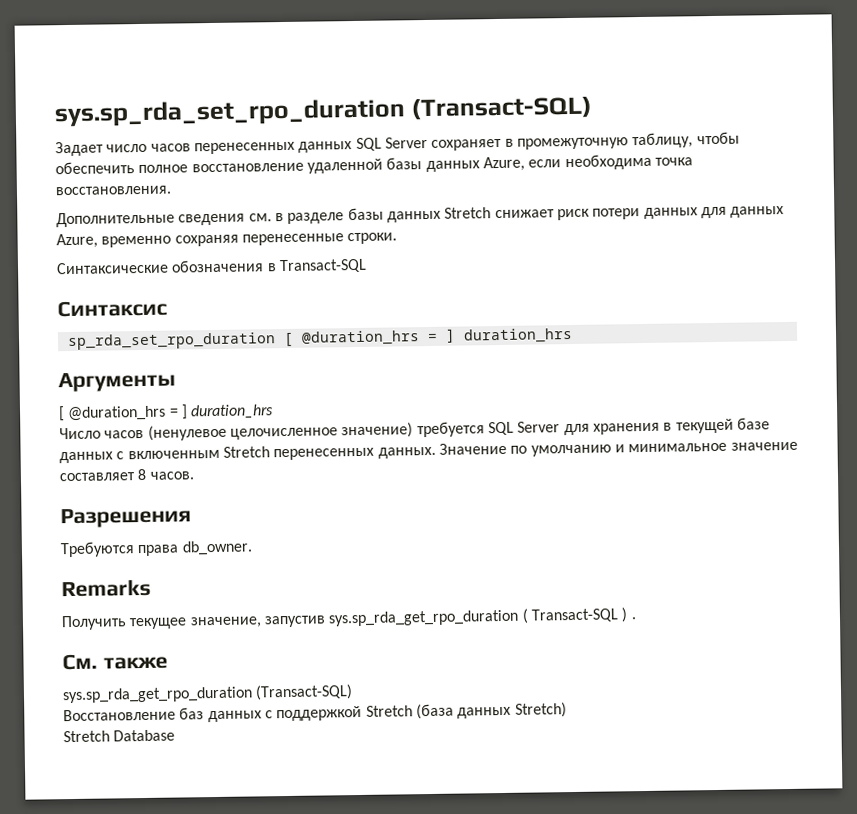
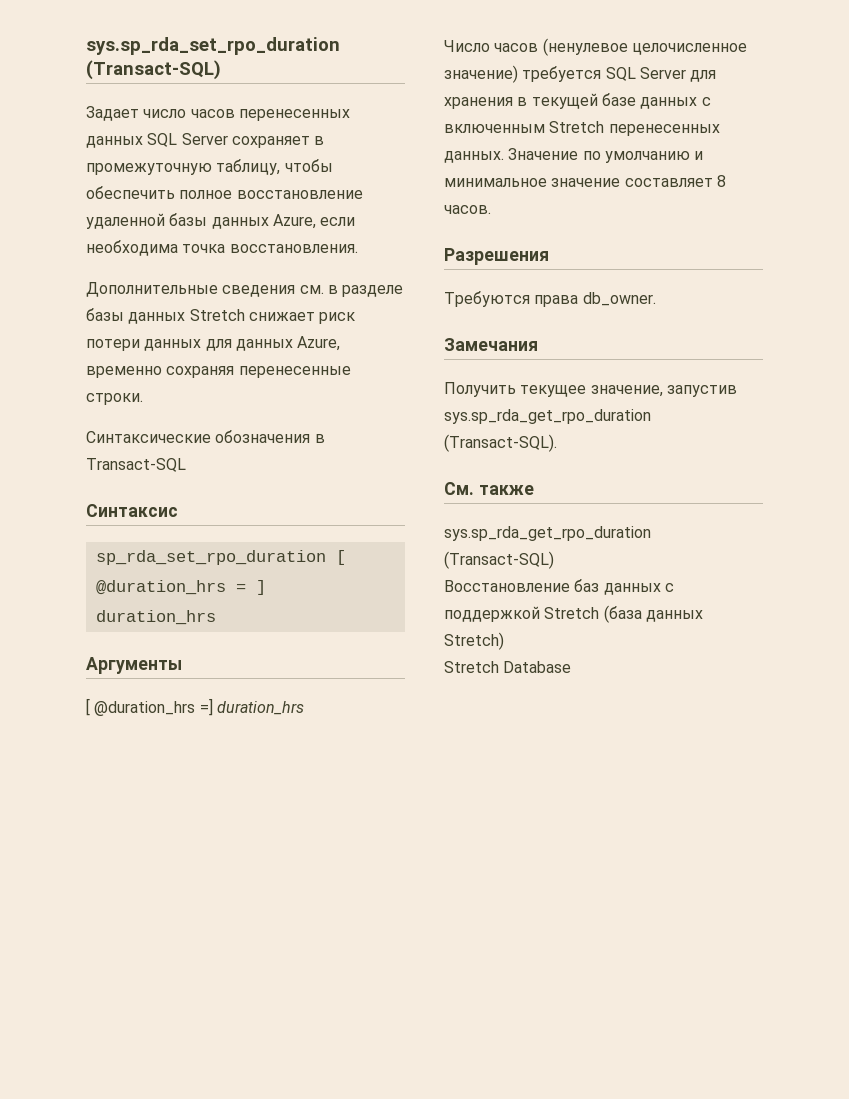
[168,404,188,420] = ] -> [199,698,213,716] =]
[61,578,151,598] Remarks -> [444,338,538,351] Замечания
[521,607,636,624] ( Transact-SQL ) . -> [444,434,557,452] (Transact-SQL).

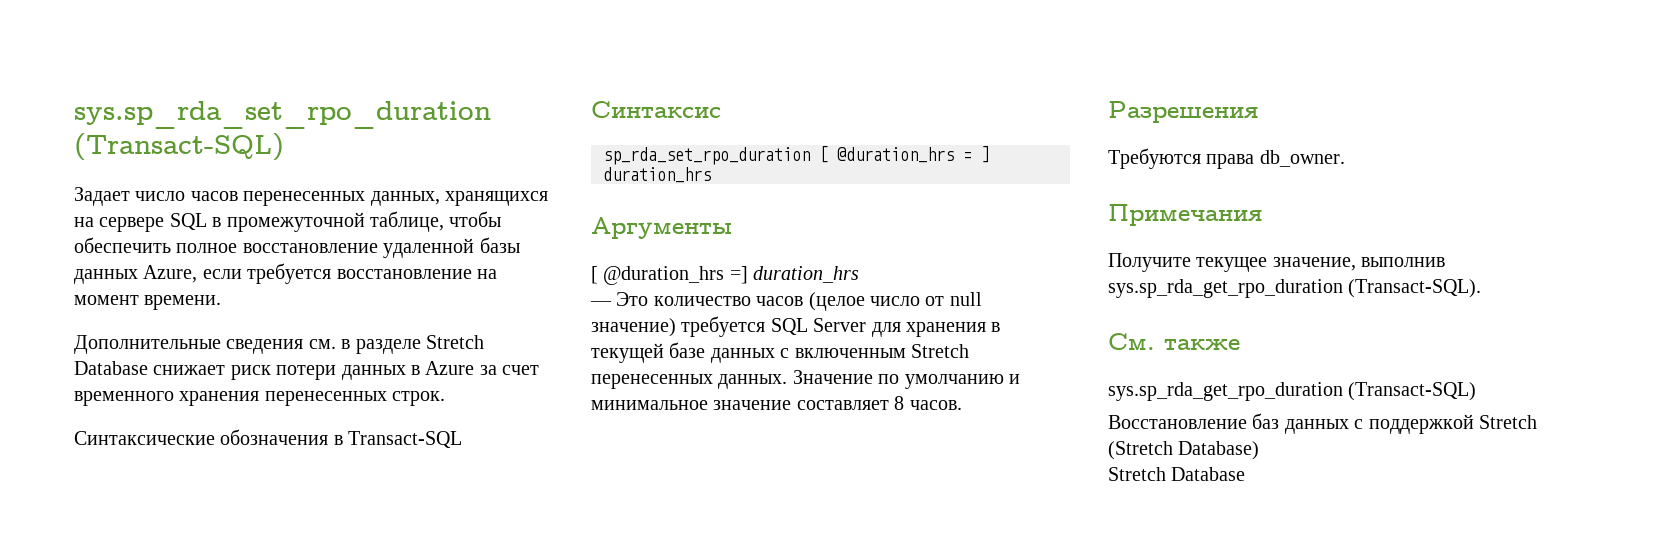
[86,133,325,148] [86,159,281,175] данных SQL Server сохраняет в промежуточную таблицу, -> [370,191,548,206] [74,211,444,232] данных, хранящихся на сервере SQL в промежуточной таблице,
[86,240,358,256] необходима точка восстановления. -> [247,263,497,284] [74,295,222,310] требуется восстановление на момент времени.
[86,308,245,324] базы данных Stretch -> [425,335,484,349] [74,361,148,375] Stretch Database
[205,336,341,351] [86,366,351,378] [86,393,143,405] для данных Azure, временно сохраняя перенесенные строки. -> [411,361,540,375] [74,391,446,406] в Azure за счет временного хранения перенесенных строк.
[444,38,747,56] Число часов (ненулевое целочисленное -> [590,292,982,311] — Это количество часов (целое число от null
[444,338,538,351] [444,382,516,397] Замечания // Получить -> [1108,204,1263,226] [1108,253,1191,272] Примечания // Получите
[666,385,737,397] запустив -> [1361,257,1446,267] выполнив
[603,605,703,623] [444,632,504,650] (база данных Stretch) -> [1108,441,1260,460] (Stretch Database)

